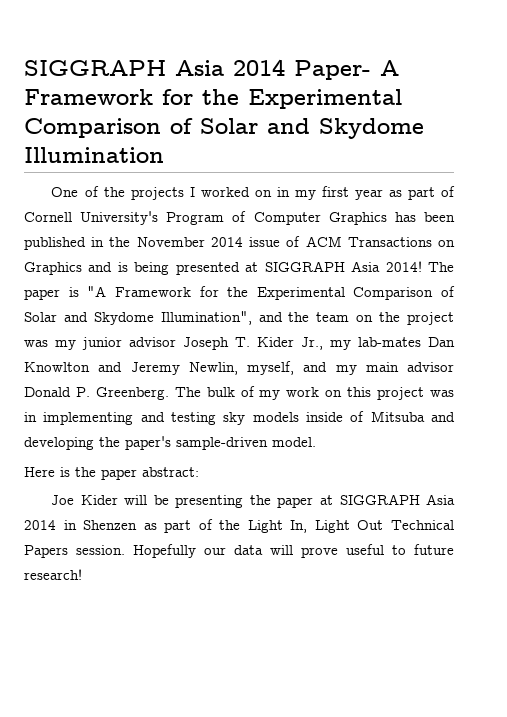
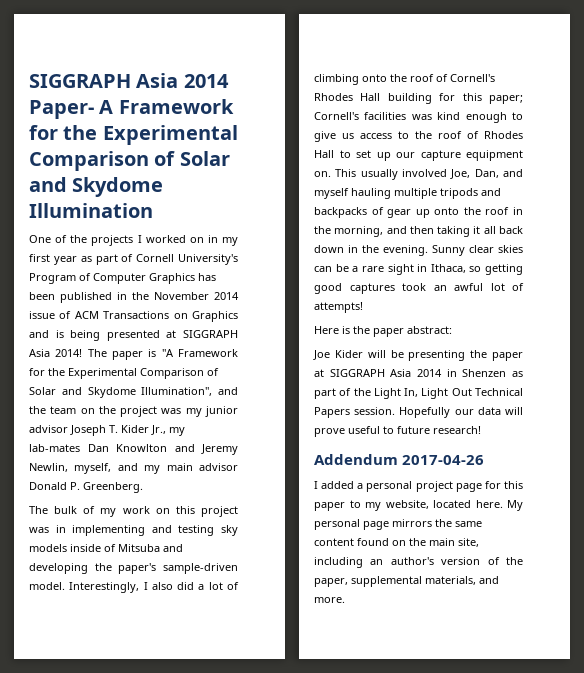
(169, 393) none -> (143, 487) //
(316, 442) none -> [69,582,239,593] [314,74,495,85] [314,93,523,104] [314,112,523,123] [314,131,523,142] [314,150,523,161] [314,169,523,180] [314,188,501,199] [314,207,523,218] [314,226,523,237] [314,245,523,256] [314,264,523,275] [314,283,524,294] [314,302,363,313] Interestingly, I also did a lot of climbing onto the roof of Cornell's Rhodes Hall building for this paper; Cornell's facilities was kind enough to give us access to the roof of Rhodes Hall to set up our capture equipment on. This usually involved Joe, Dan, and myself hauling multiple tripods and backpacks of gear up onto the roof in the morning, and then taking it all back down in the evening. Sunny clear skies can be a rare sight in Ithaca, so getting good captures took an awful lot of attempts!
(82, 574) none -> [314,454,485,465] [314,481,523,492] [314,500,523,511] [314,519,482,530] [314,538,479,547] [314,557,523,568] [314,576,499,587] [314,597,345,603] // Addendum 2017-04-26 // I added a personal project page for this paper to my website, located here. My personal page mirrors the same content found on the main site, including an author's version of the paper, supplemental materials, and more.

